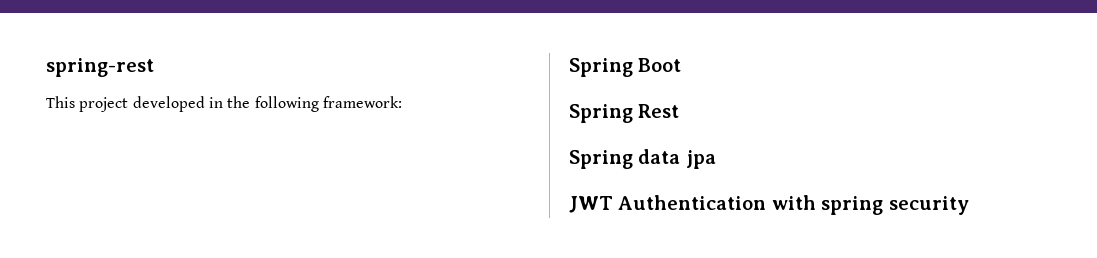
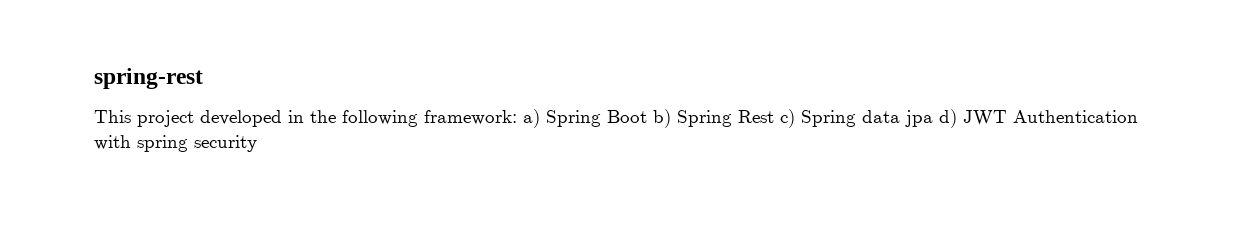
(402, 102) // -> [523,109,540,128] a)
(682, 65) // -> [653,109,671,128] b)
(680, 111) // -> [780,109,795,128] c)
(716, 159) // -> [939,109,957,128] d)

